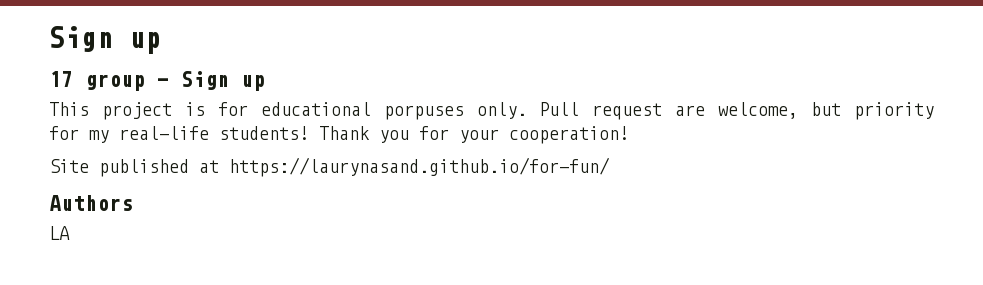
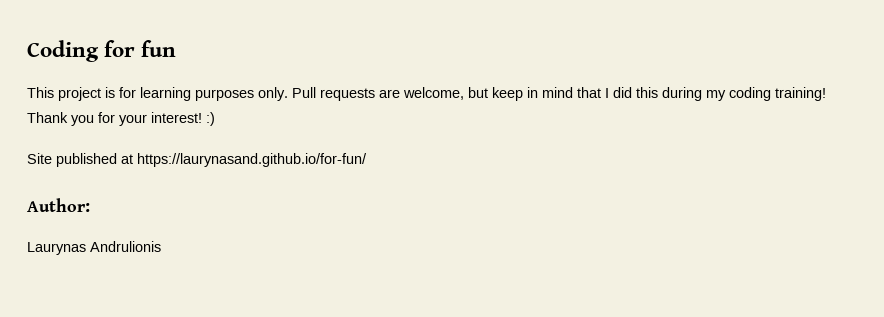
[49,26,161,54] [49,71,265,91] Sign up // 17 group - Sign up -> [27,40,177,62] Coding for fun
[260,102,464,120] educational porpuses -> [140,87,254,101] learning purposes
[592,103,663,120] request -> [320,88,375,101] requests
[853,102,934,120] [49,126,309,143] priority for my real-life students! -> [492,87,826,101] keep in mind that I did this during my coding training!
[509,126,629,144] cooperation! -> [151,112,215,126] interest! :)
[49,195,133,211] [49,226,70,240] Authors // LA -> [27,198,90,212] [27,241,161,255] Author: // Laurynas Andrulionis

